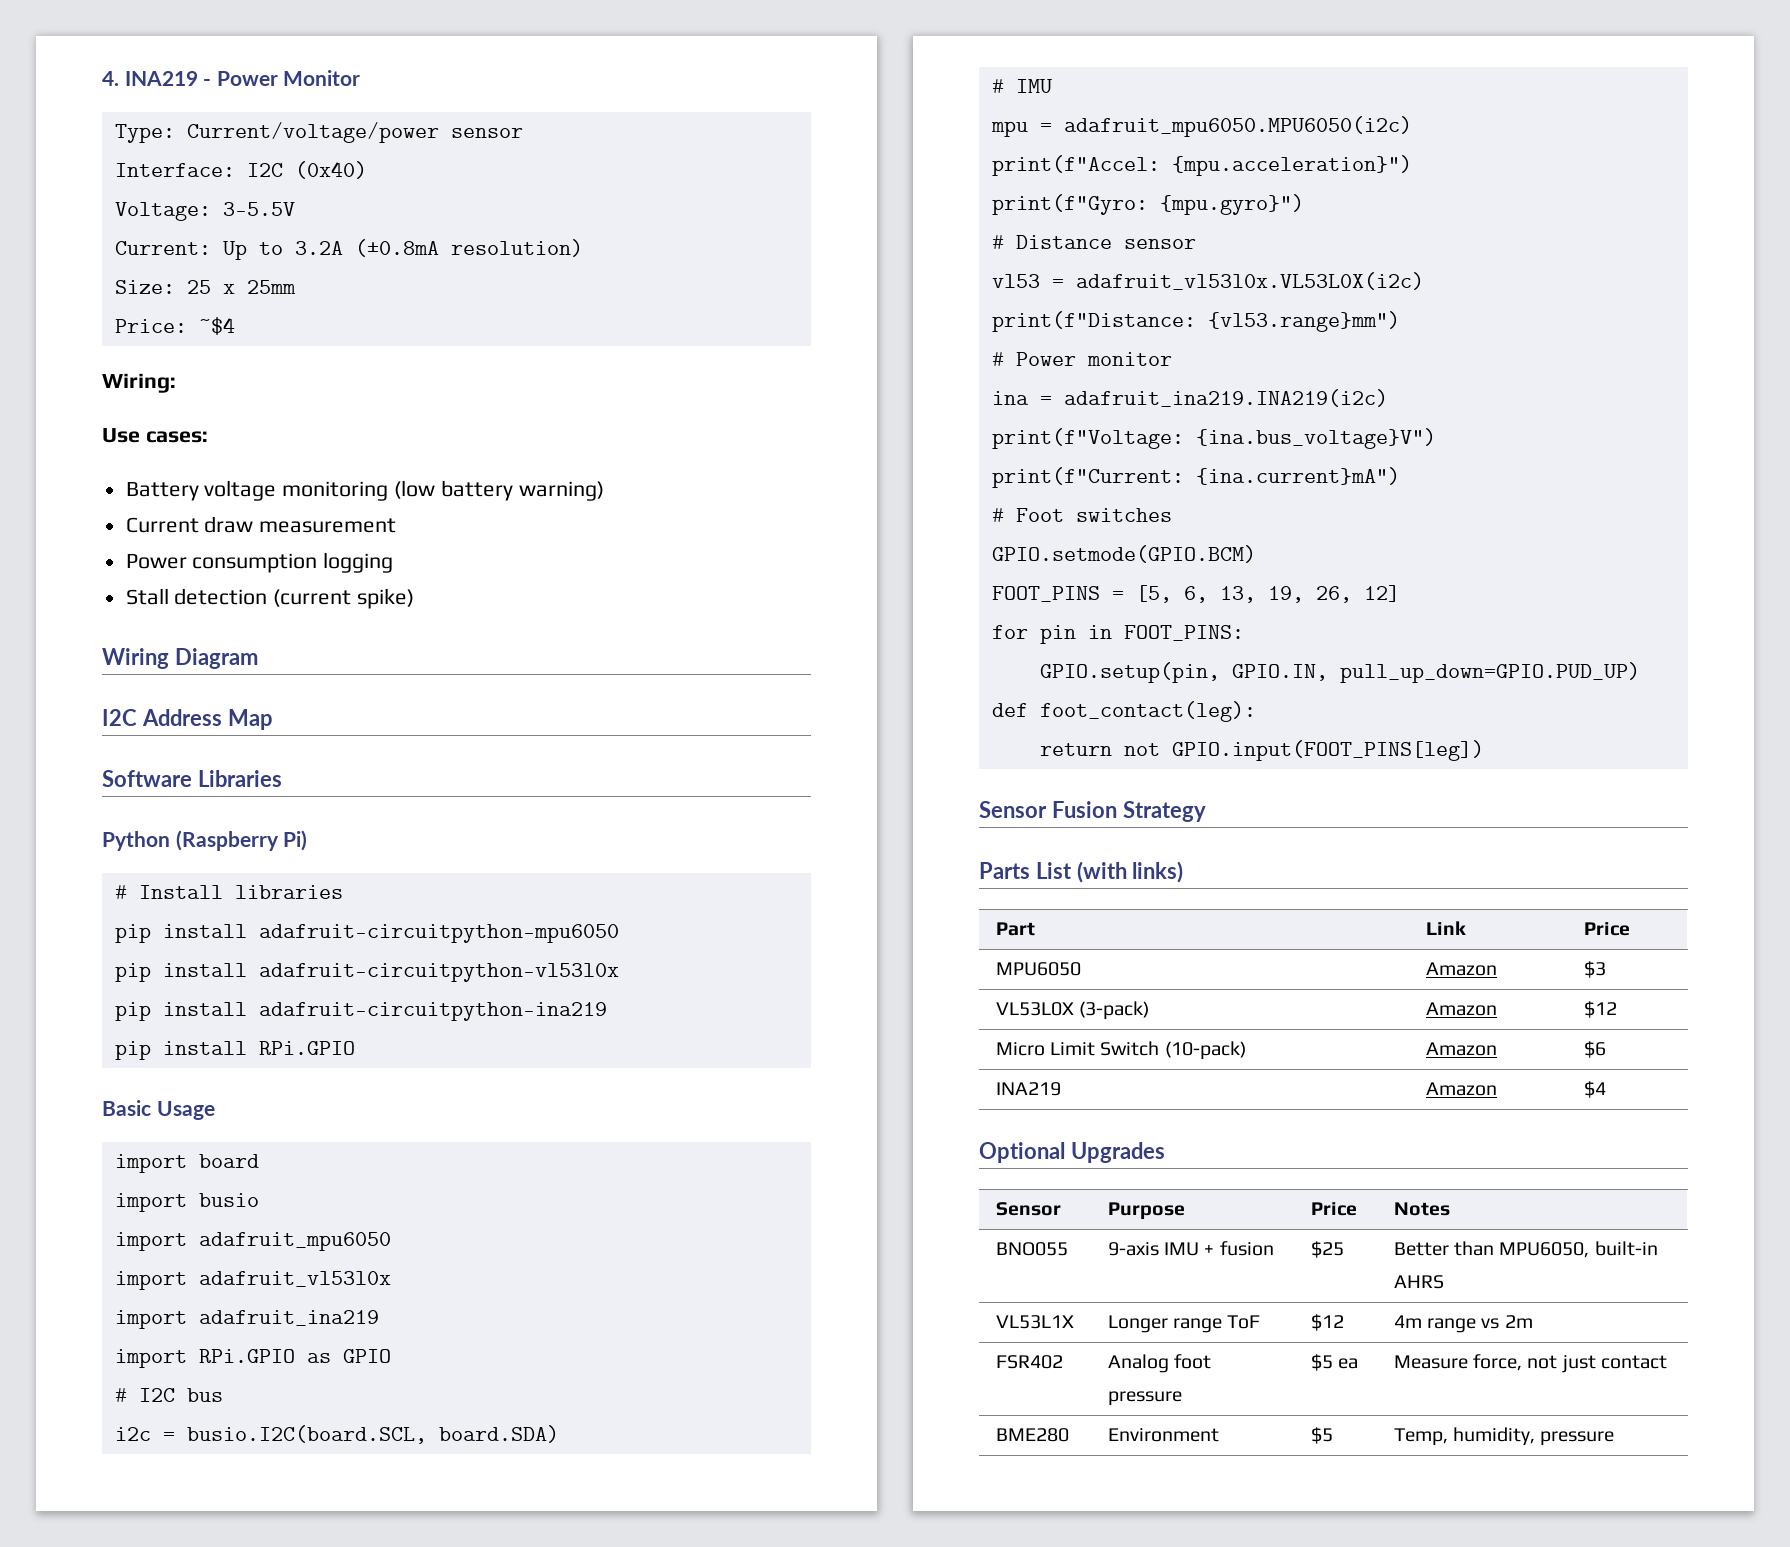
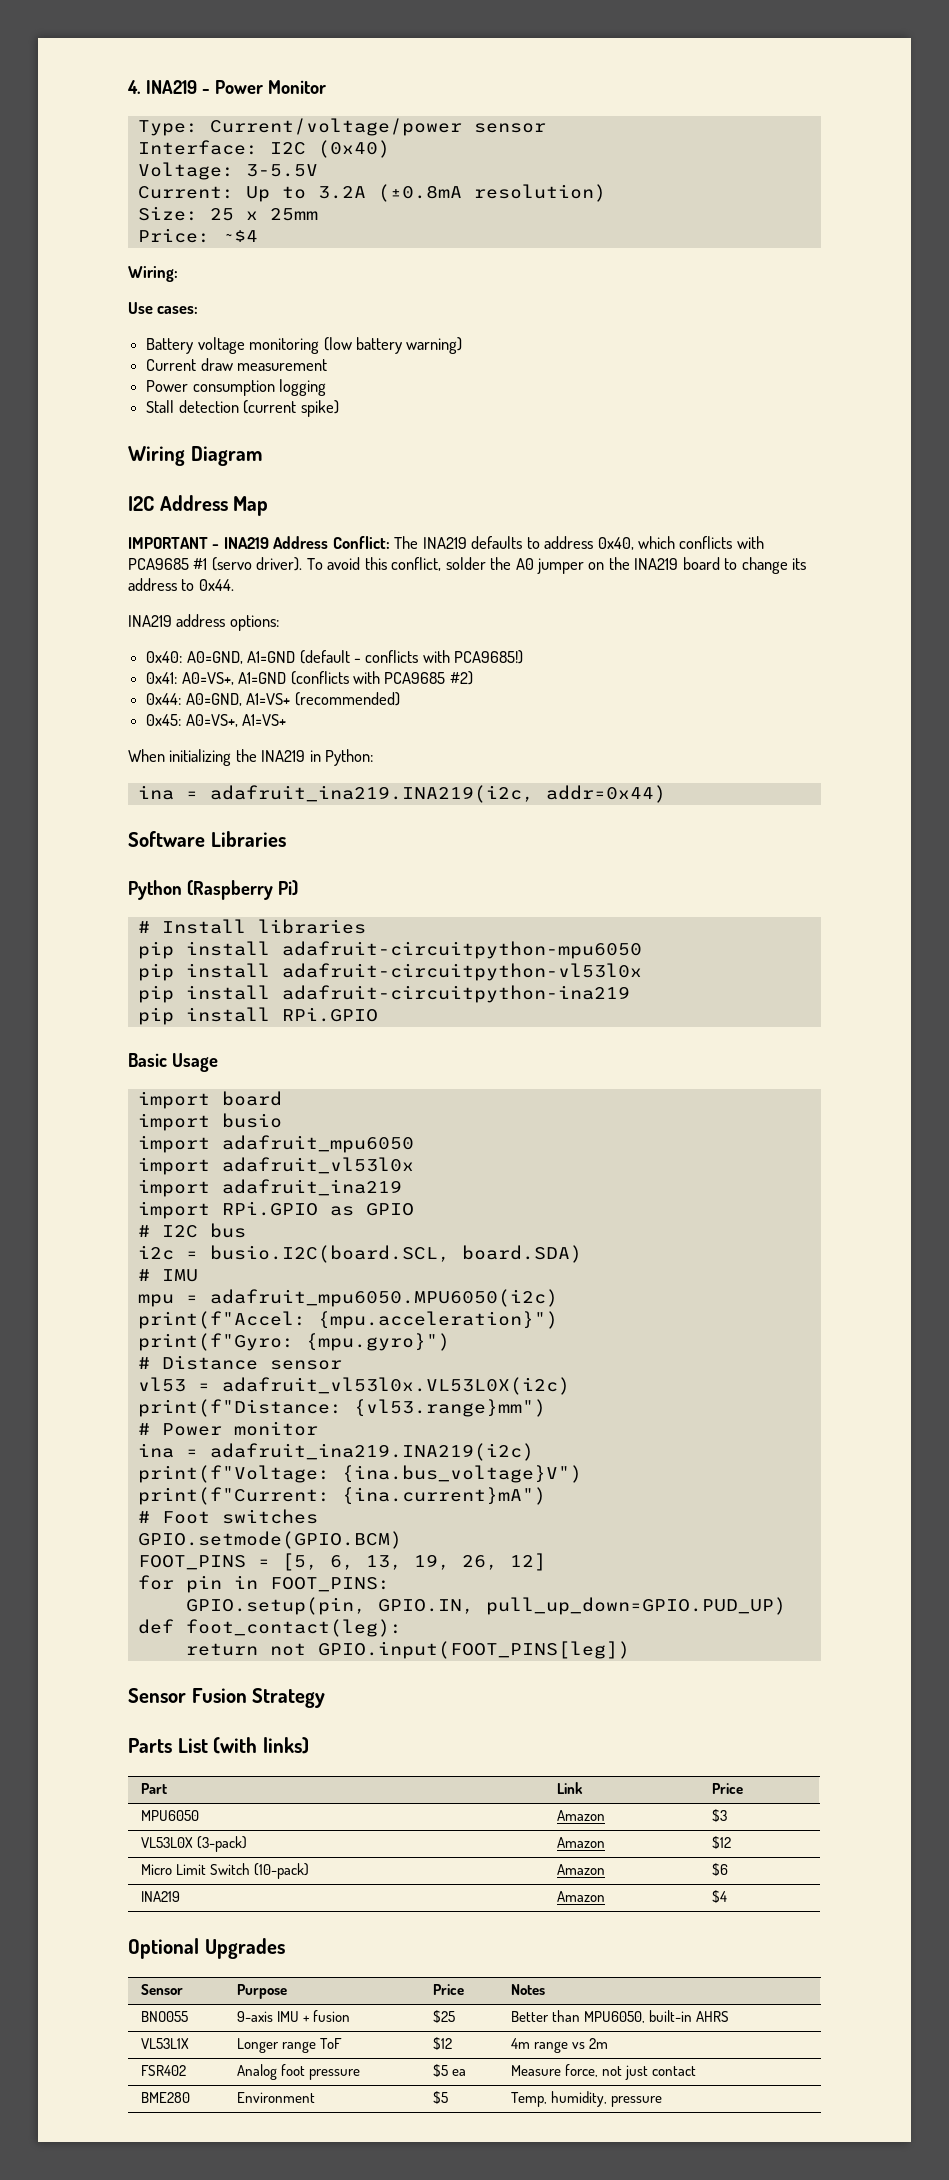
(273, 719) none -> [128,536,764,550] [128,557,807,574] [128,578,234,591] [128,614,279,631] [146,650,524,664] [146,671,473,685] [146,692,400,706] [146,714,287,727] [128,749,374,766] [137,785,666,803] // IMPORTANT - INA219 Address Conflict: The INA219 defaults to address 0x40, which conflicts with PCA9685 #1 (servo driver). To avoid this conflict, solder the A0 jumper on the INA219 board to change its address to 0x44. // INA219 address options: // 0x40: A0=GND, A1=GND (default - conflicts with PCA9685!) // 0x41: A0=VS+, A1=GND (conflicts with PCA9685 #2) // 0x44: A0=GND, A1=VS+ (recommended) // 0x45: A0=VS+, A1=VS+ // When initializing the INA219 in Python: // ina = adafruit_ina219.INA219(i2c, addr=0x44)

